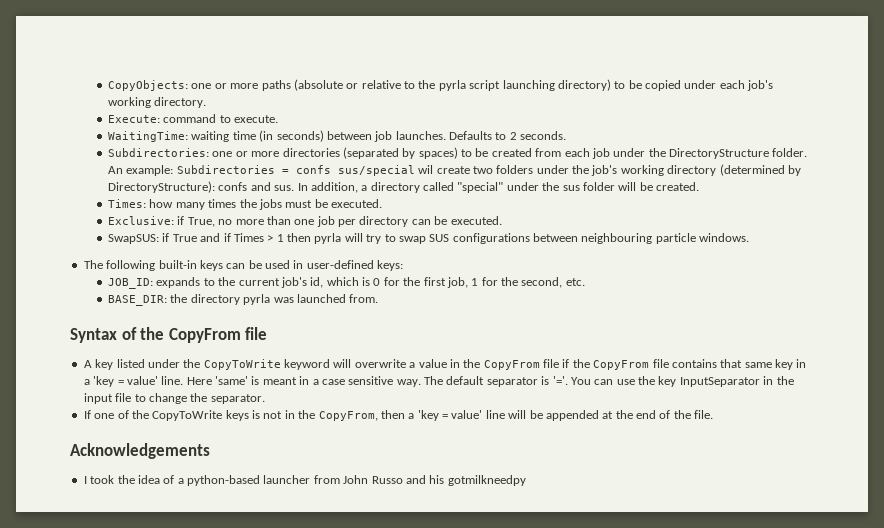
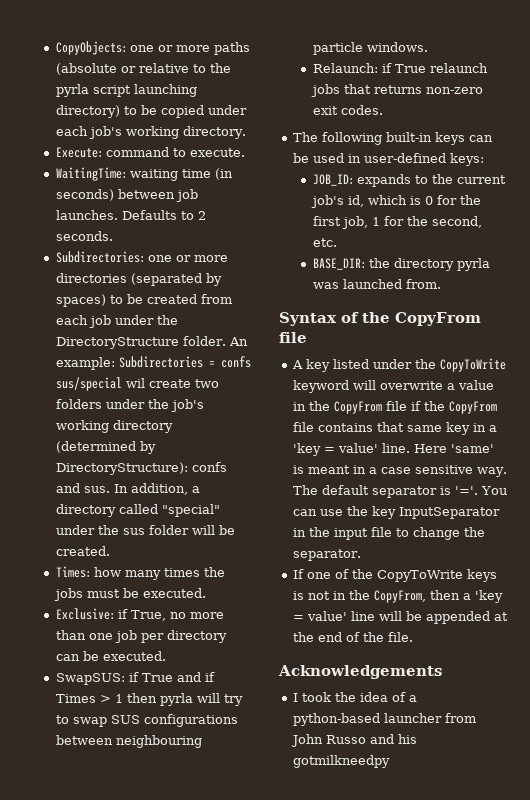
(750, 237) none -> [312,63,488,73] [310,84,483,97] [312,105,383,115] // Relaunch: if True relaunch jobs that returns non-zero exit codes.

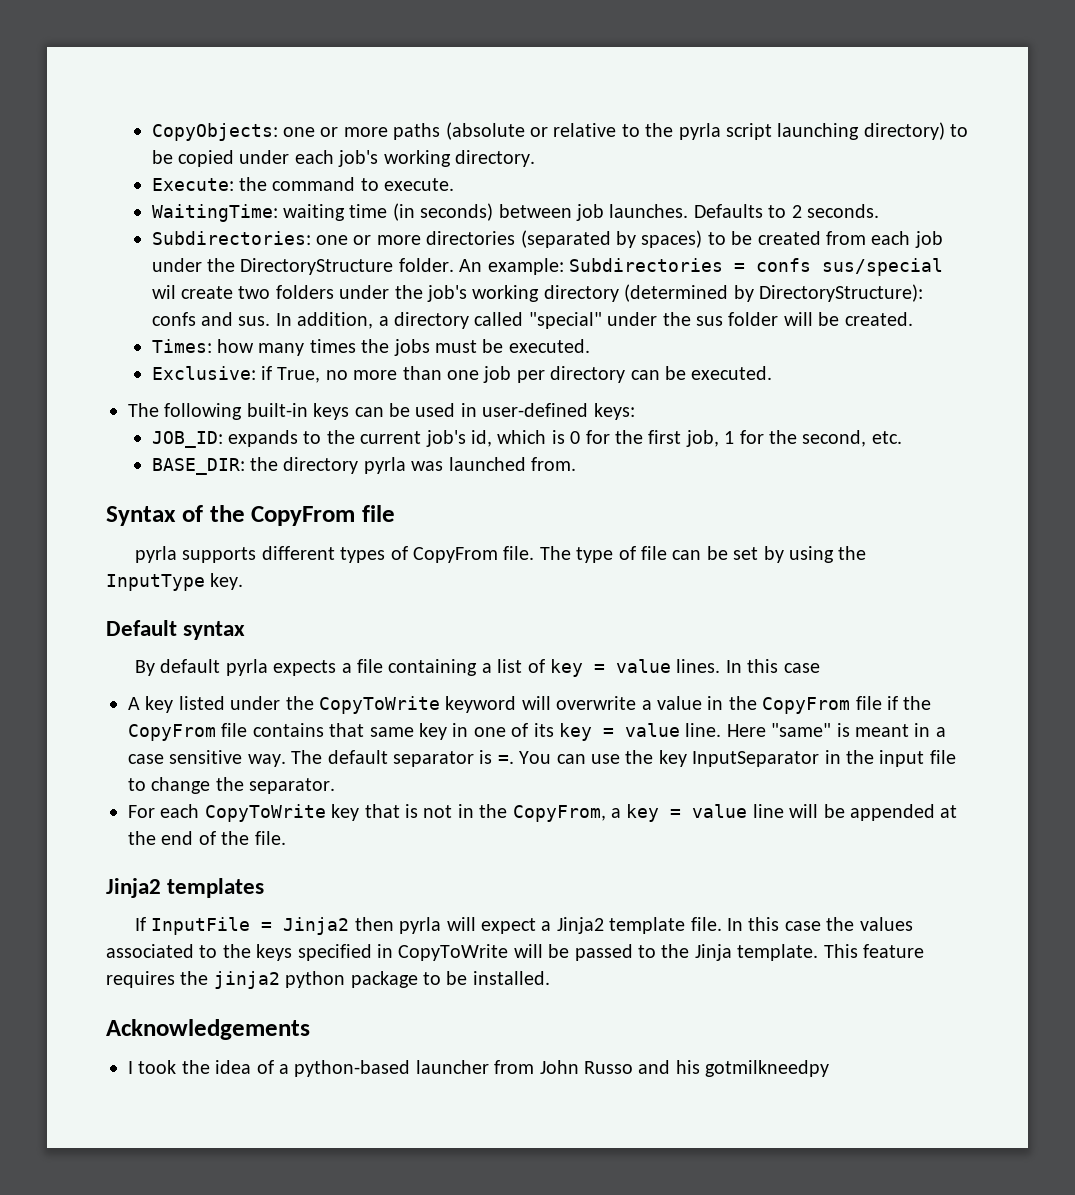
(102, 152) none -> [239,177,268,191] the
[55,672,215,685] [55,693,243,706] [55,714,238,727] [55,735,202,748] [312,42,428,55] [312,63,488,73] [310,84,483,97] [312,105,383,115] // SwapSUS: if True and if Times > 1 then pyrla will try to swap SUS configurations between neighbouring particle windows. // Relaunch: if True relaunch jobs that returns non-zero exit codes. -> (773, 373) none
(307, 337) none -> [134,546,867,563] [106,573,244,591] [106,620,246,640] [134,659,820,677] // pyrla supports different types of CopyFrom file. The type of file can be set by using the InputType key. // Default syntax // By default pyrla expects a file containing a list of key = value lines. In this case
[489,425,498,432] [293,443,379,456] a 'key = value' -> [473,723,680,741] one of its key = value
[451,444,495,453] 'same' -> [771,723,832,737] "same"
[455,486,479,495] '='. -> [497,755,514,764] =.
[293,569,498,582] If one of the CopyToWrite keys -> [128,804,400,822] For each CopyToWrite key that
[430,590,504,603] [293,611,348,621] then a 'key = value' -> [610,804,748,822] a key = value
(414, 637) none -> [106,878,265,898] [134,917,913,935] [106,944,924,961] [106,971,550,989] // Jinja2 templates // If InputFile = Jinja2 then pyrla will expect a Jinja2 template file. In this case the values associated to the keys specified in CopyToWrite will be passed to the Jinja template. This feature requires the jinja2 python package to be installed.

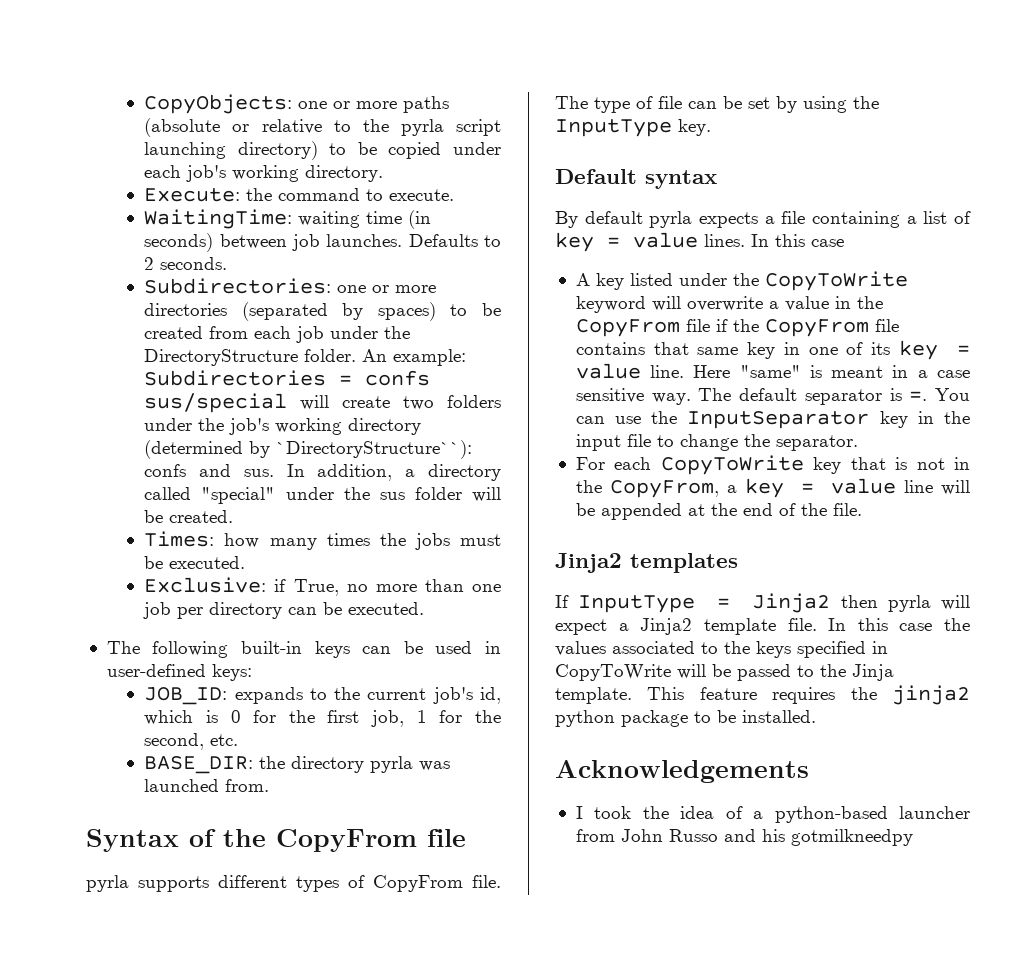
[151,285,176,299] wil -> [300,395,330,410] will
[759,284,924,302] DirectoryStructure): -> [276,440,473,459] `DirectoryStructure``):
[658,750,820,767] key InputSeparator -> [687,411,908,429] InputSeparator key
[151,917,251,935] InputFile -> [578,595,696,613] InputType

